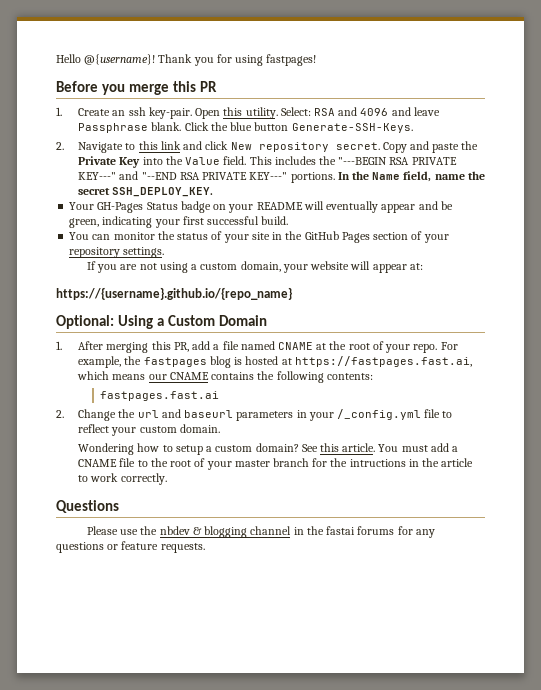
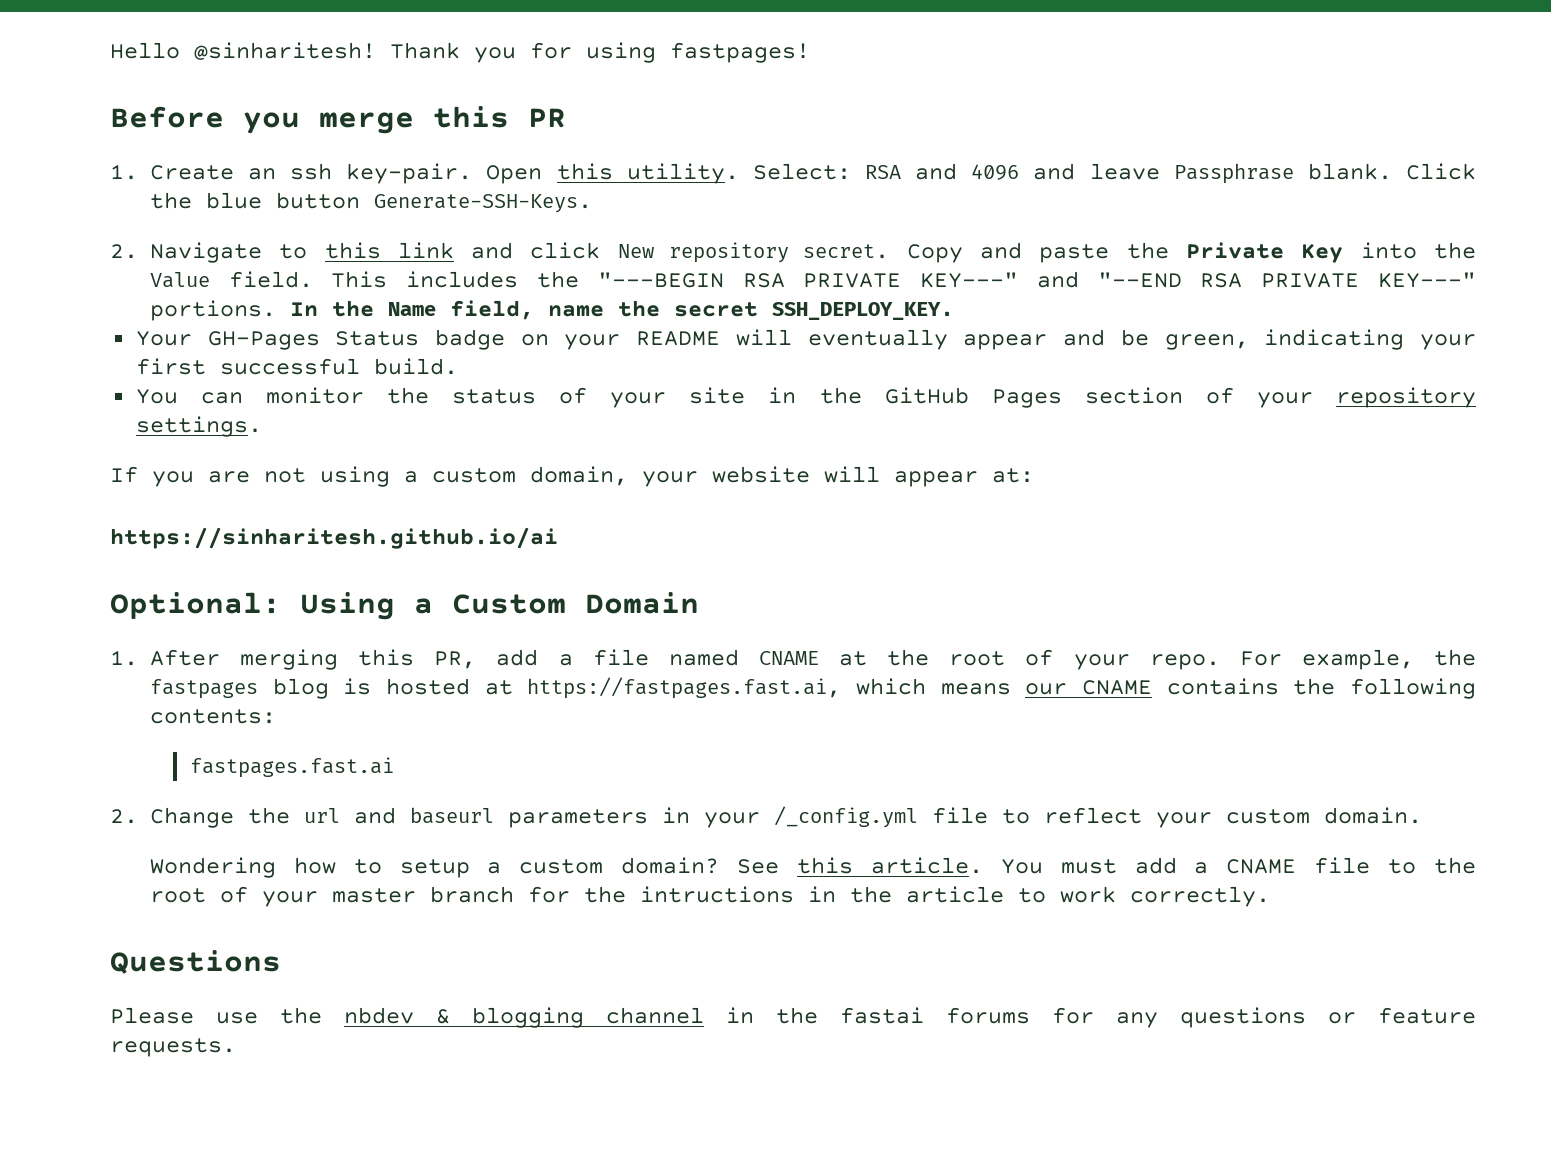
[84,54,156,65] @{username}! -> [194,42,376,60] @sinharitesh!
[56,287,292,300] https://{username}.github.io/{repo_name} -> [110,527,558,549] https://sinharitesh.github.io/ai

